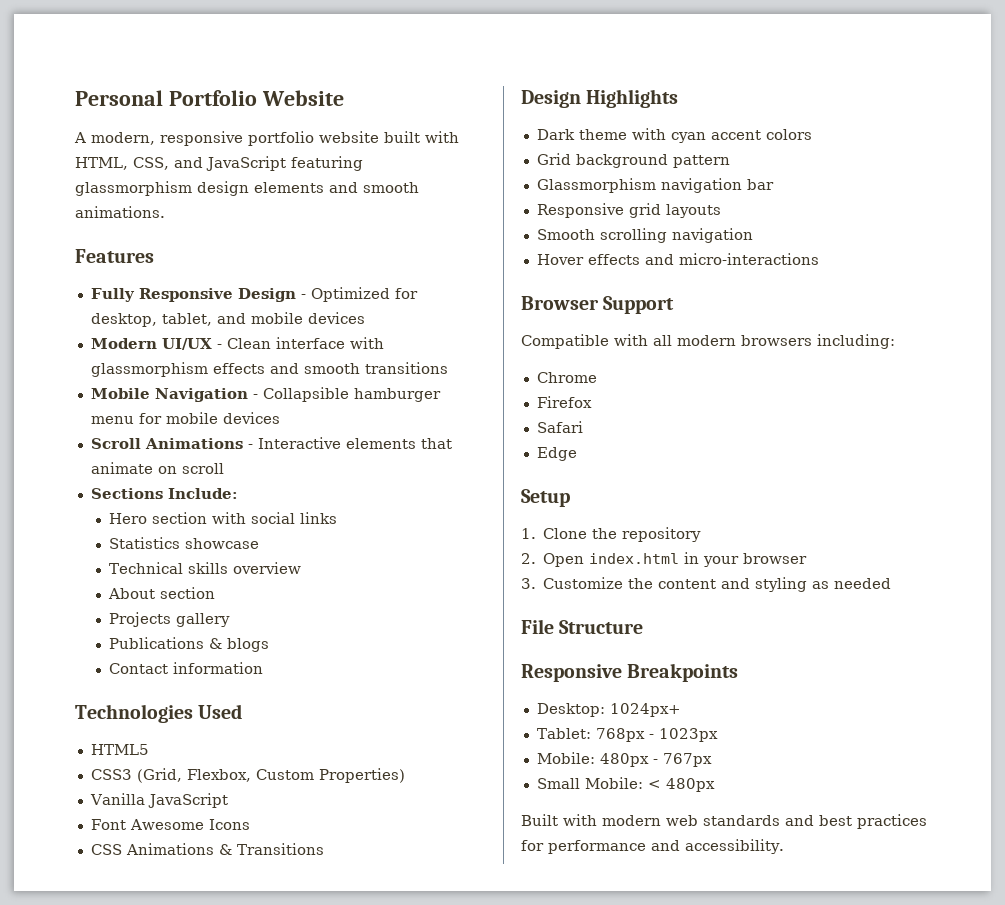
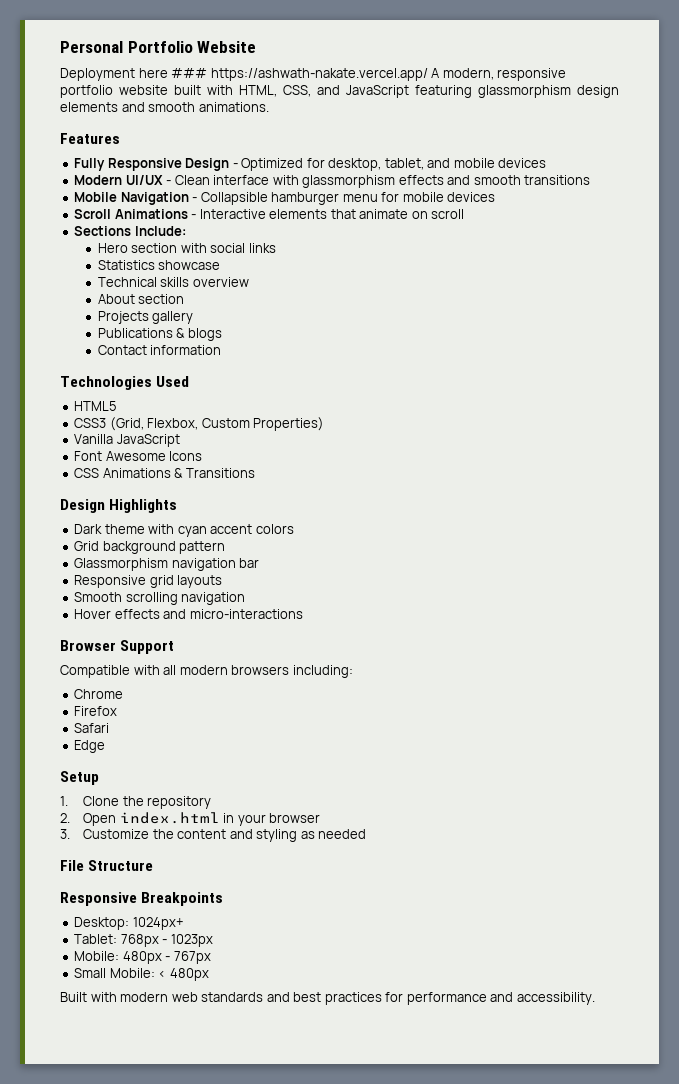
(344, 98) none -> [60,68,428,81] Deployment here ### https://ashwath-nakate.vercel.app/

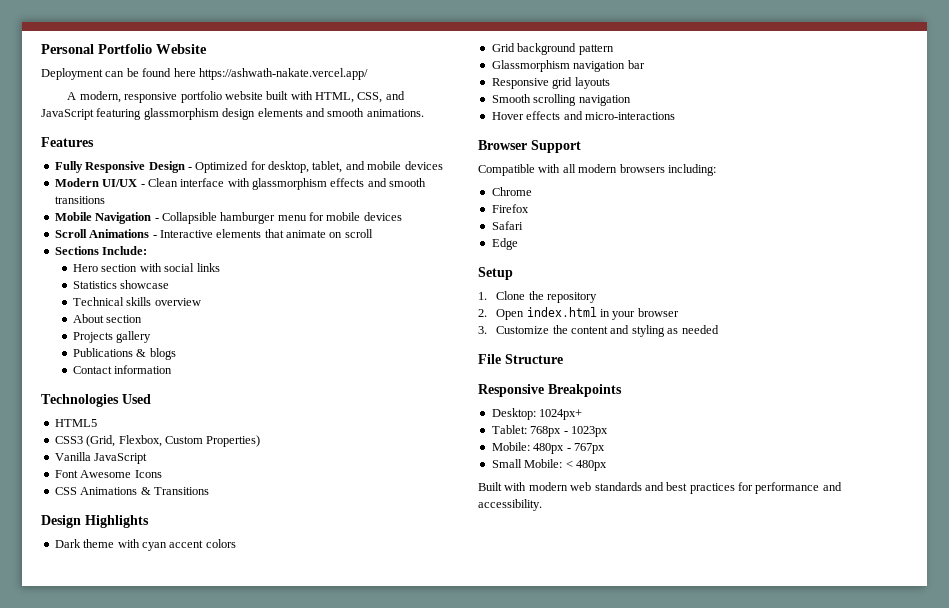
[138,68,208,78] here ### -> [105,68,196,77] can be found here
(428, 74) none -> (368, 74) //

